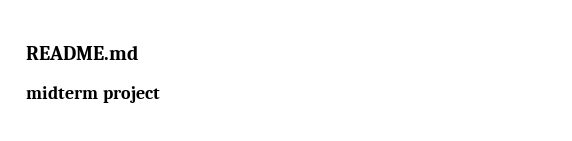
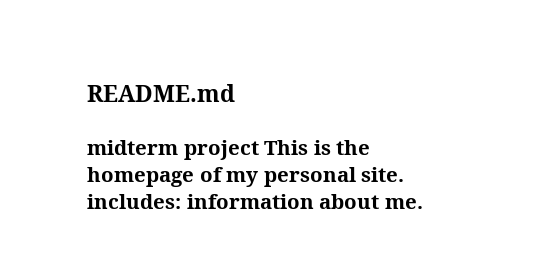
(160, 94) none -> [264,140,371,155] [87,167,405,187] [87,194,423,209] This is the homepage of my personal site. includes: information about me.

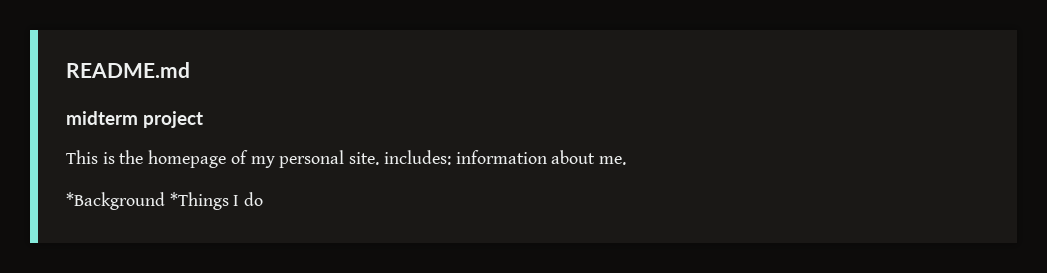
(259, 150) none -> (204, 119) //
(423, 203) none -> [66,192,264,210] // *Background *Things I do

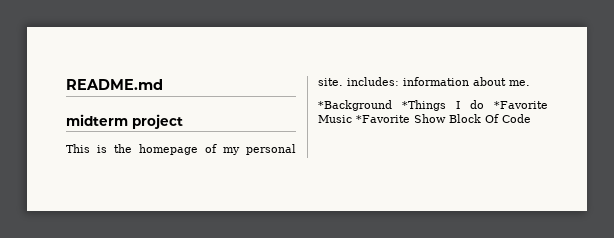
(264, 199) none -> [494,101,548,109] [318,114,531,123] *Favorite Music *Favorite Show Block Of Code

